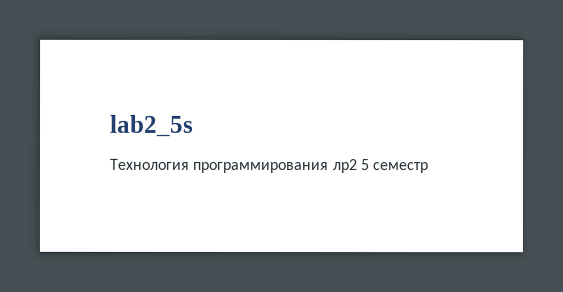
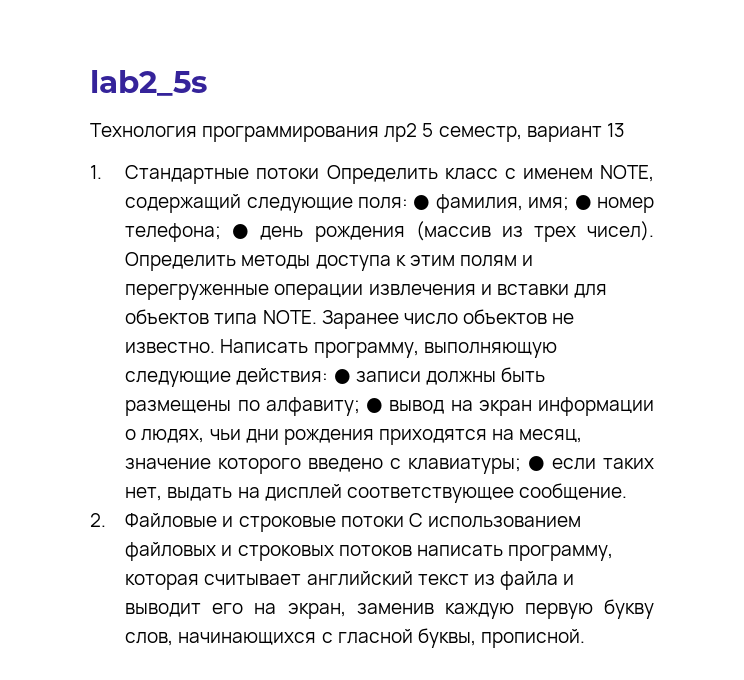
[372,162,429,174] семестр -> [438,123,625,142] [90,165,654,184] [125,194,654,213] [125,221,654,242] [125,252,534,271] [125,284,607,300] [125,309,575,329] [125,339,557,358] [125,367,545,387] [125,397,655,416] [125,429,583,445] [125,456,655,474] [125,483,627,503] [90,513,581,532] [125,542,613,561] [125,571,575,590] [125,599,655,619] [125,628,585,648] семестр, вариант 13 // 1. Стандартные потоки Определить класс с именем NОТЕ, содержащий следующие поля: ● фамилия, имя; ● номер телефона; ● день рождения (массив из трех чисел). Определить методы доступа к этим полям и перегруженные операции извлечения и вставки для объектов типа NОТЕ. Заранее число объектов не известно. Написать программу, выполняющую следующие действия: ● записи должны быть размещены по алфавиту; ● вывод на экран информации о людях, чьи дни рождения приходятся на месяц, значение которого введено с клавиатуры; ● если таких нет, выдать на дисплей соответствующее сообщение. // 2. Файловые и строковые потоки С использованием файловых и строковых потоков написать программу, которая считывает английский текст из файла и выводит его на экран, заменив каждую первую букву слов, начинающихся с гласной буквы, прописной.

